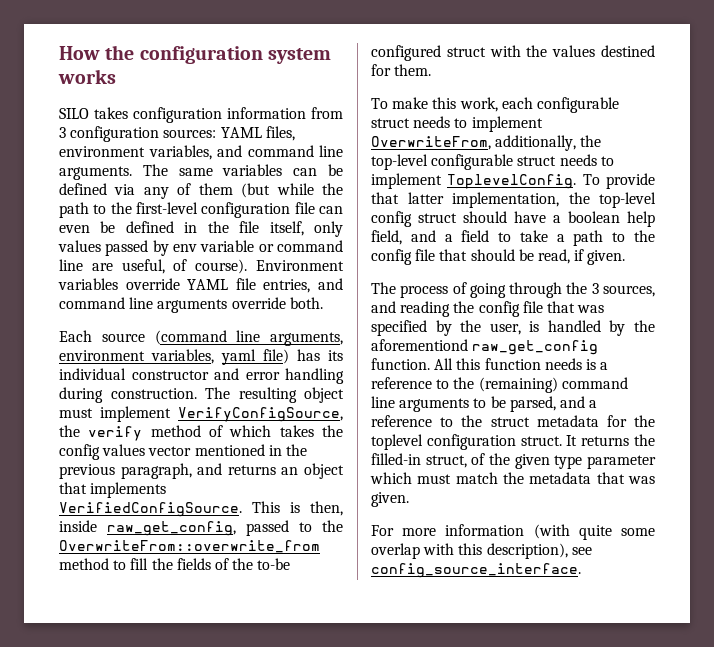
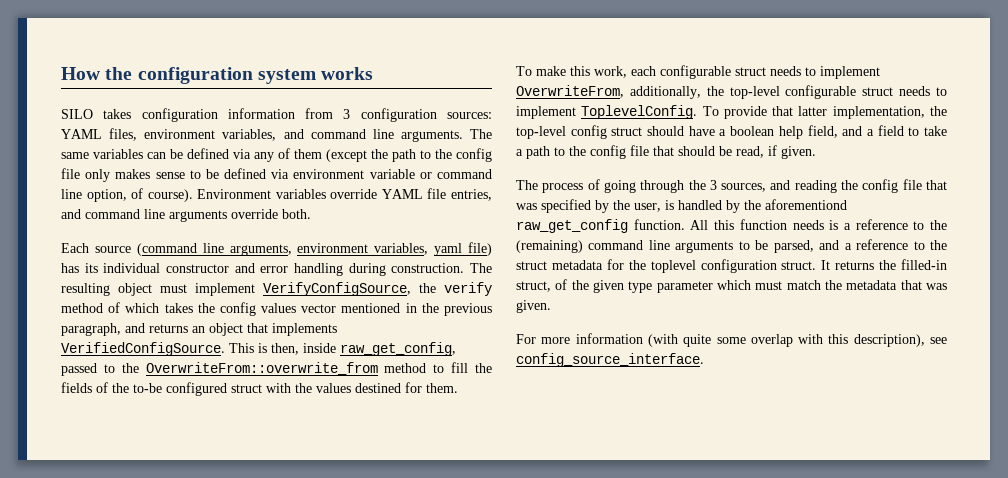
[241,183,314,198] (but while -> [326,149,367,162] (except
[136,202,343,218] [59,221,343,237] [58,240,197,256] first-level configuration file can even be defined in the file itself, only values passed by env -> [456,148,492,162] [61,168,365,182] config file only makes sense to be defined via environment
[91,259,165,274] are useful, -> [86,189,127,202] option,

